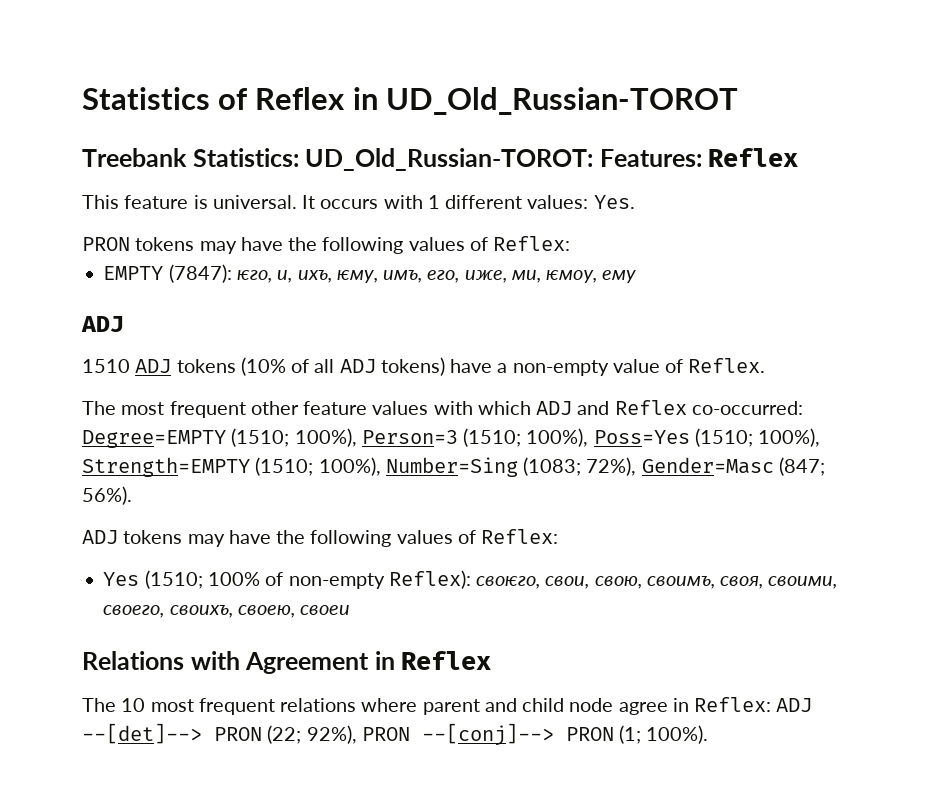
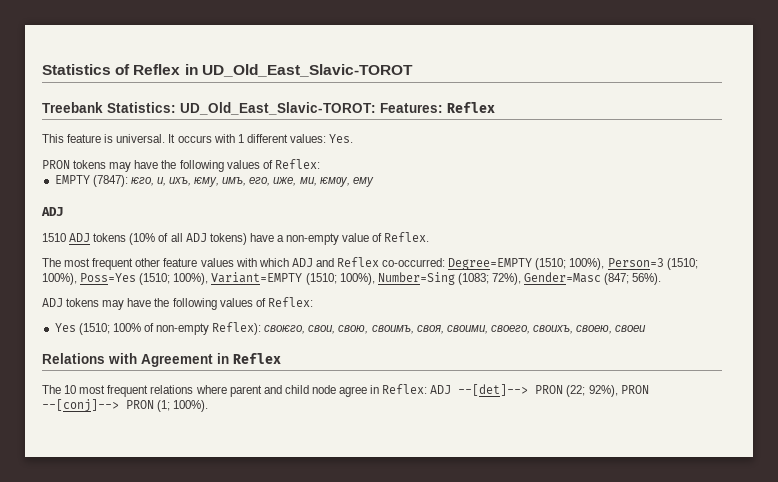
[385,87,738,115] UD_Old_Russian-TOROT -> [201,64,413,77] UD_Old_East_Slavic-TOROT
[305,148,594,171] UD_Old_Russian-TOROT: -> [180,102,376,115] UD_Old_East_Slavic-TOROT:
[82,457,250,477] Strength=EMPTY -> [211,272,303,283] Variant=EMPTY

